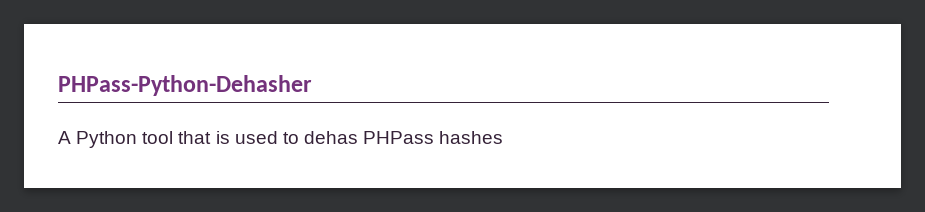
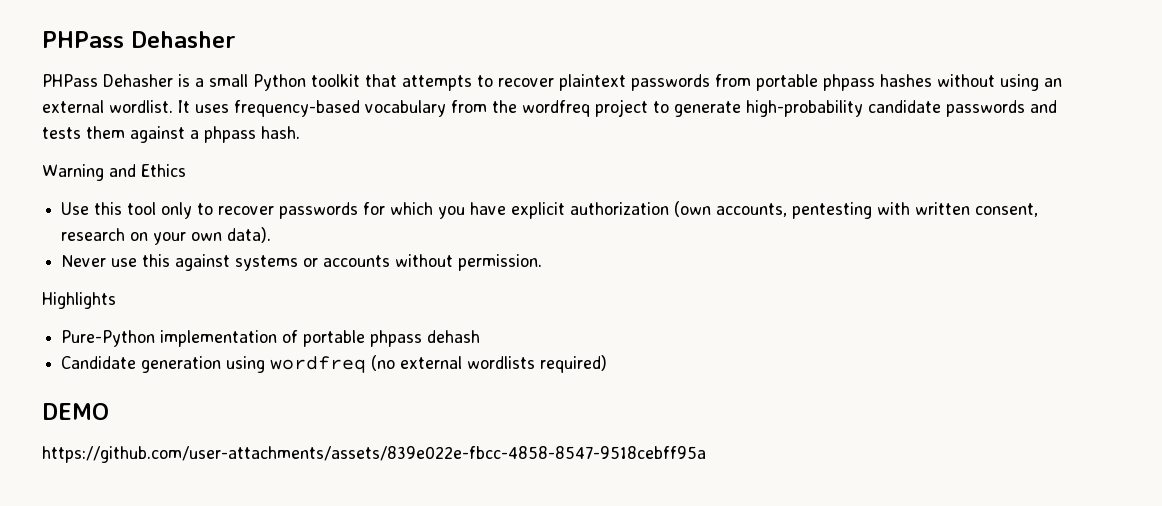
[58,75,312,96] [58,131,504,148] PHPass-Python-Dehasher // A Python tool that is used to dehas PHPass hashes -> [42,31,236,48] [42,74,1062,91] [42,99,1057,117] [42,126,300,143] [42,164,186,181] [61,201,1039,219] [61,227,272,245] [61,254,543,271] [42,292,116,309] [61,330,481,347] [61,355,608,373] [42,403,109,420] [42,446,706,463] PHPass Dehasher // PHPass Dehasher is a small Python toolkit that attempts to recover plaintext passwords from portable phpass hashes without using an external wordlist. It uses frequency-based vocabulary from the wordfreq project to generate high-probability candidate passwords and tests them against a phpass hash. // Warning and Ethics // Use this tool only to recover passwords for which you have explicit authorization (own accounts, pentesting with written consent, research on your own data). // Never use this against systems or accounts without permission. // Highlights // Pure-Python implementation of portable phpass dehash // Candidate generation using wordfreq (no external wordlists required) // DEMO // https://github.com/user-attachments/assets/839e022e-fbcc-4858-8547-9518cebff95a

